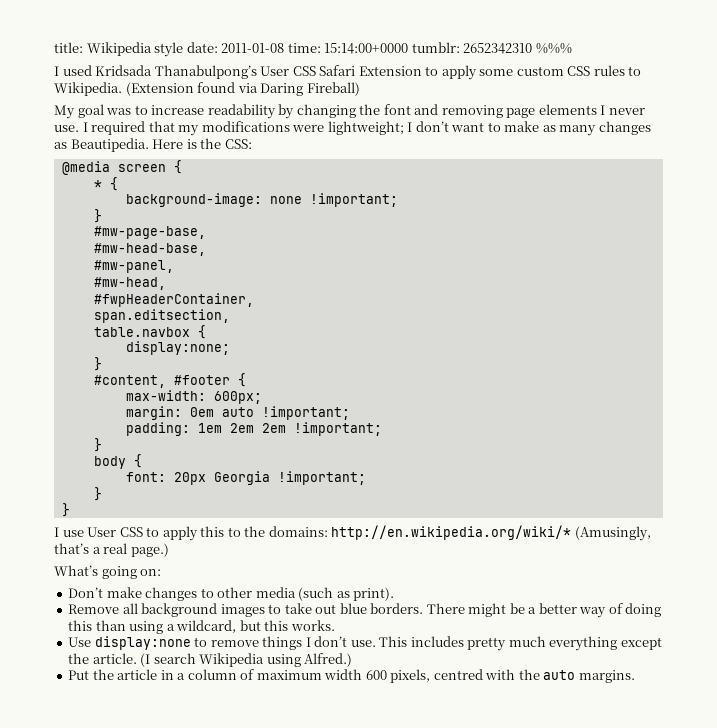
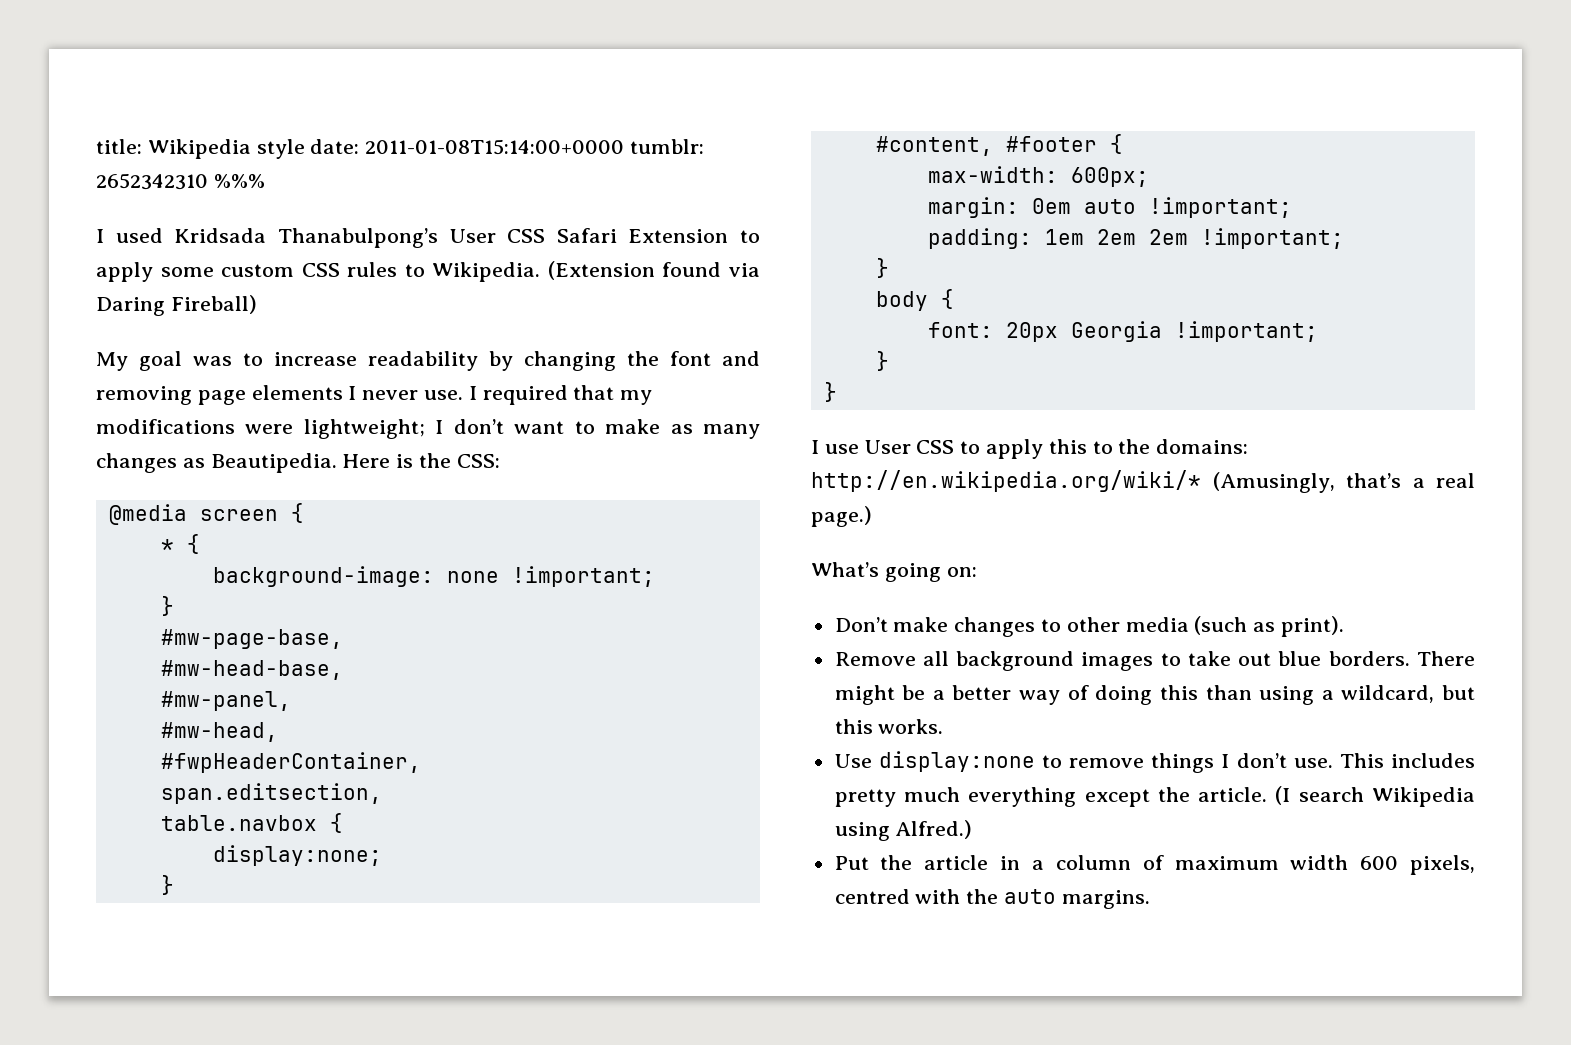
[221,43,409,54] 2011-01-08 time: 15:14:00+0000 -> [365,139,625,155] 2011-01-08T15:14:00+0000

